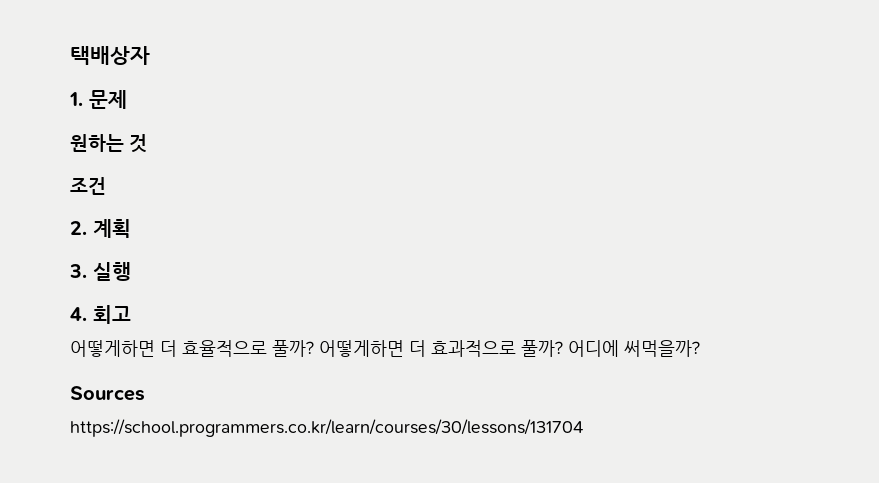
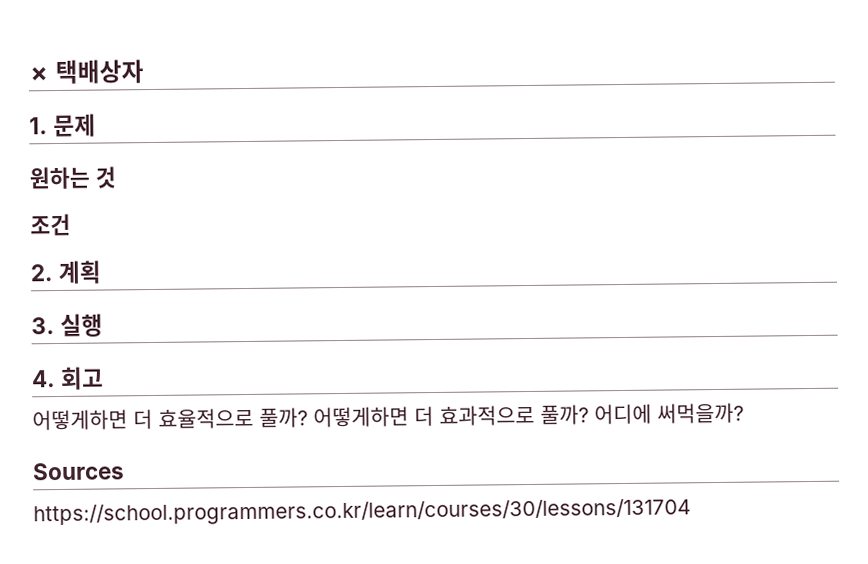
(70, 55) none -> [28,67,50,82] ✗

